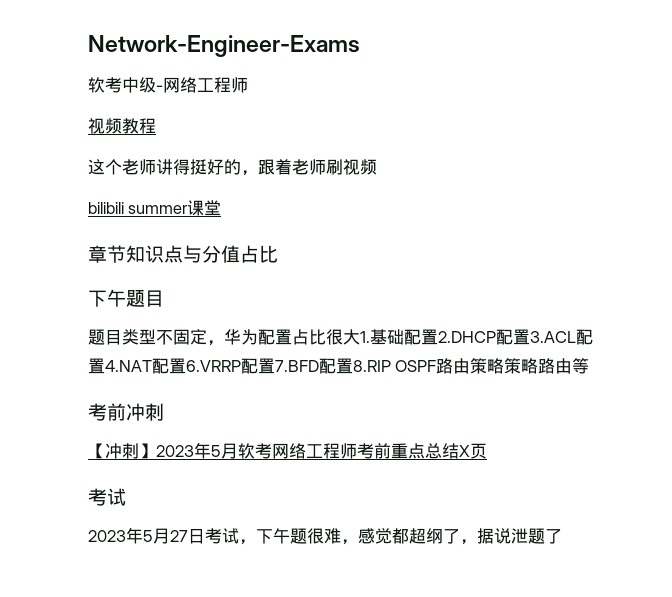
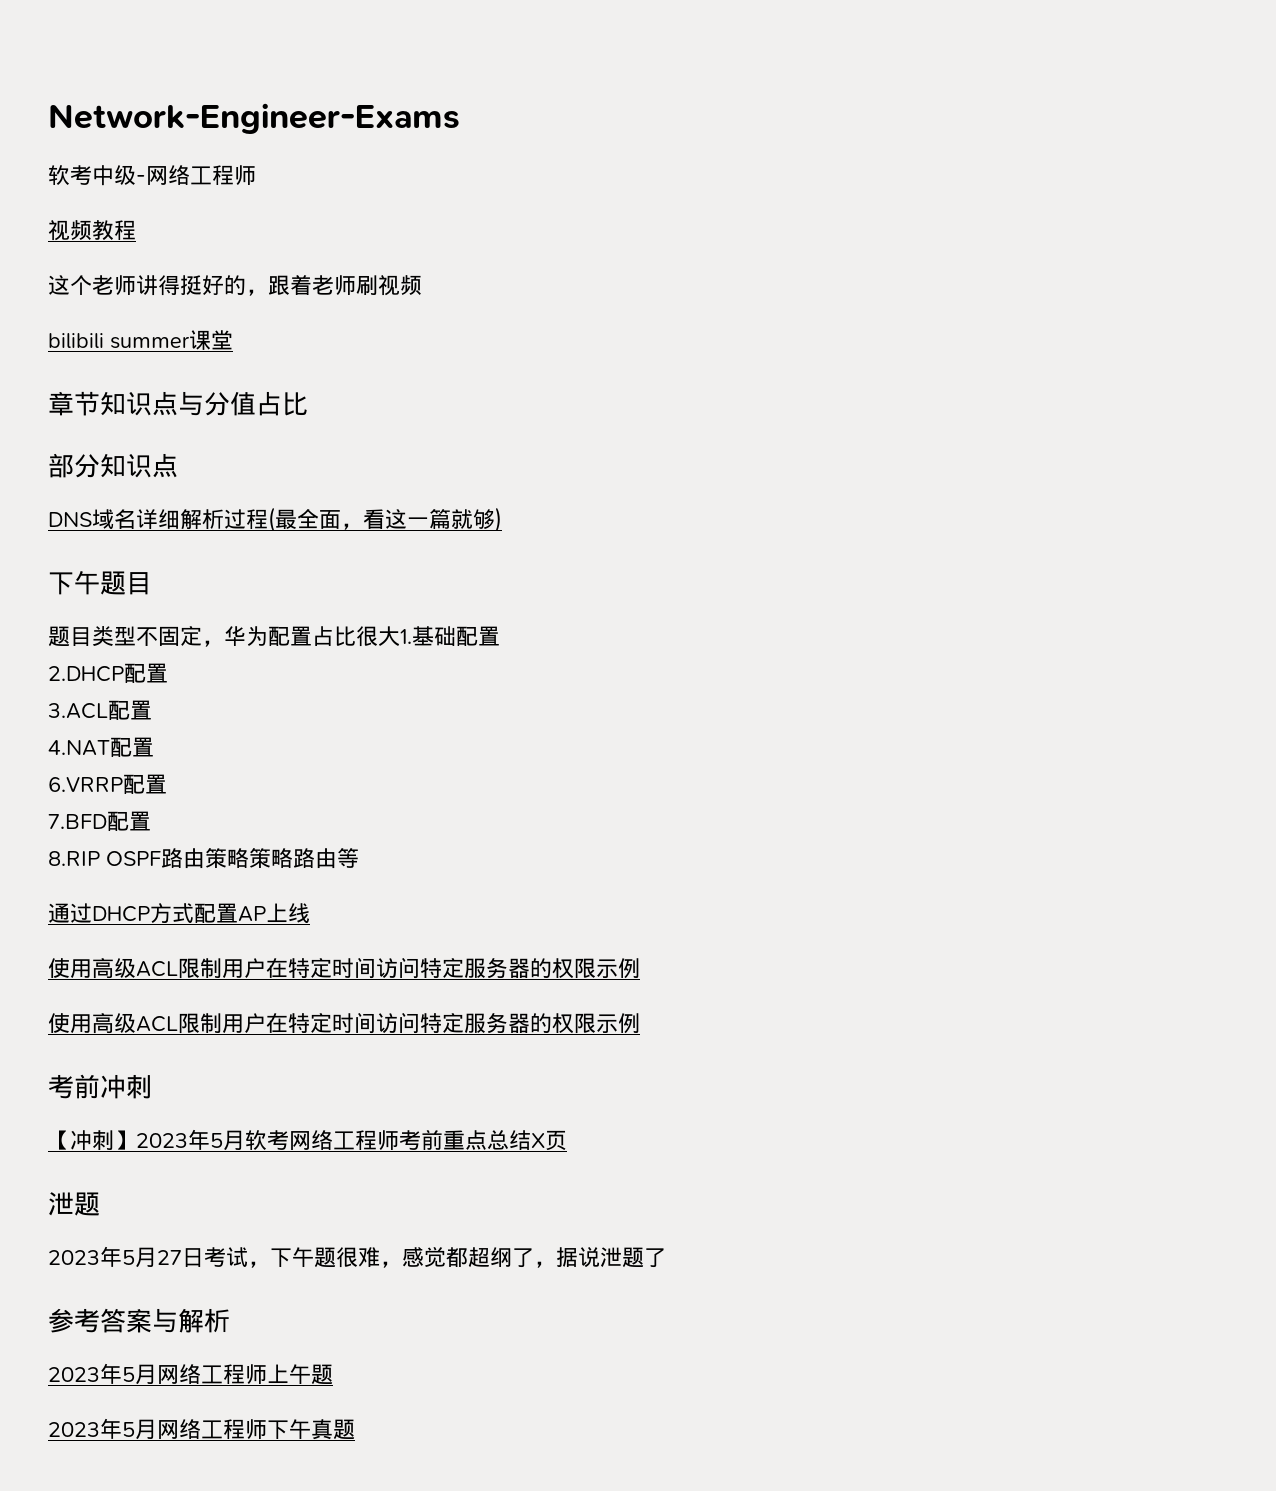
(278, 254) none -> [48,453,178,478] [48,507,502,532] // 部分知识点 // DNS域名详细解析过程(最全面，看这一篇就够)
(438, 337) none -> (500, 636) //
(530, 337) none -> (168, 673) //
(105, 366) none -> (152, 710) //
(186, 366) none -> (154, 747) //
(275, 366) none -> (167, 784) //
(353, 366) none -> (151, 821) //
(590, 366) none -> [48,903,310,924] [48,957,640,979] [48,1012,640,1034] // 通过DHCP方式配置AP上线 // 使用高级ACL限制用户在特定时间访问特定服务器的权限示例 // 使用高级ACL限制用户在特定时间访问特定服务器的权限示例
[88,488,126,506] 考试 -> [48,1192,100,1216] 泄题
(562, 536) none -> [48,1308,230,1333] [48,1363,333,1385] [48,1418,355,1440] // 参考答案与解析 // 2023年5月网络工程师上午题 // 2023年5月网络工程师下午真题

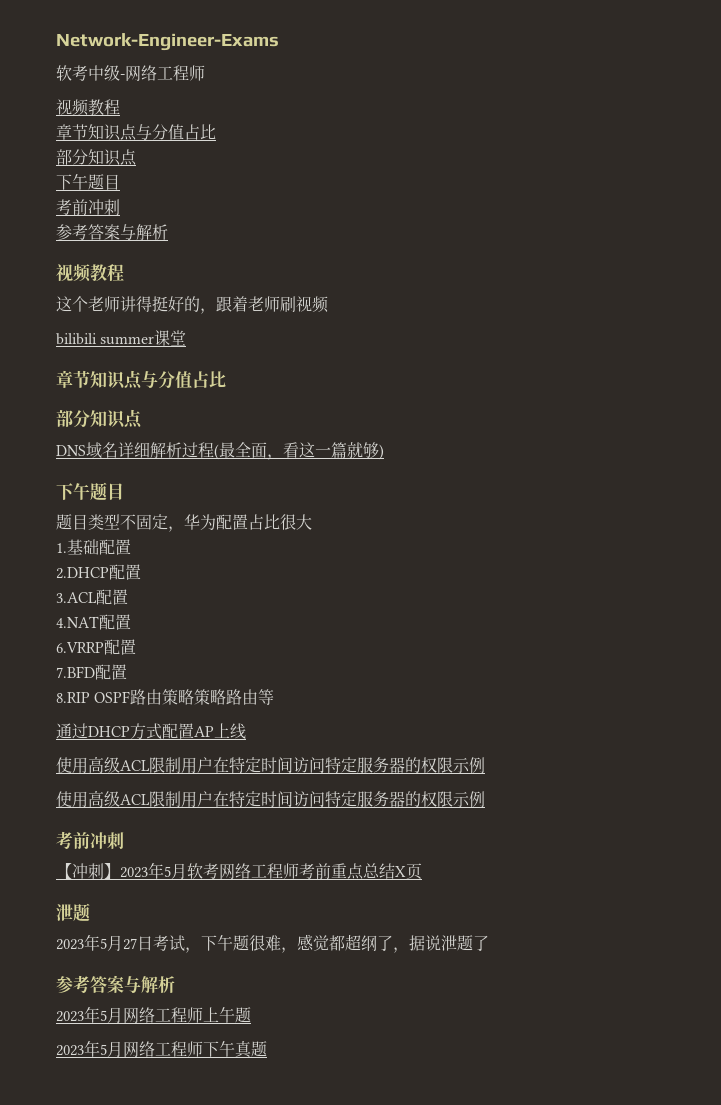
(136, 230) none -> [56,124,216,141] [56,149,137,166] [56,174,120,190] [56,199,120,215] [56,224,168,240] [56,264,124,282] // 章节知识点与分值占比 // 部分知识点 // 下午题目 // 考前冲刺 // 参考答案与解析 // 视频教程
(400, 636) none -> (312, 522) //

